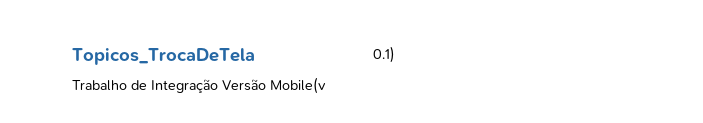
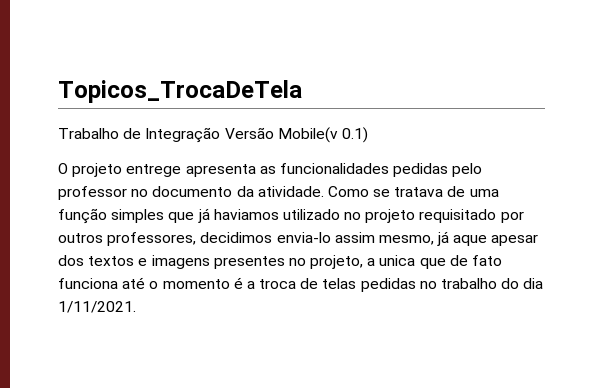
(395, 54) none -> [58,163,483,177] [58,186,499,200] [58,208,524,224] [58,231,539,246] [58,255,503,269] [58,277,544,292] [58,301,136,313] // O projeto entrege apresenta as funcionalidades pedidas pelo professor no documento da atividade. Como se tratava de uma função simples que já haviamos utilizado no projeto requisitado por outros professores, decidimos envia-lo assim mesmo, já aque apesar dos textos e imagens presentes no projeto, a unica que de fato funciona até o momento é a troca de telas pedidas no trabalho do dia 1/11/2021.

